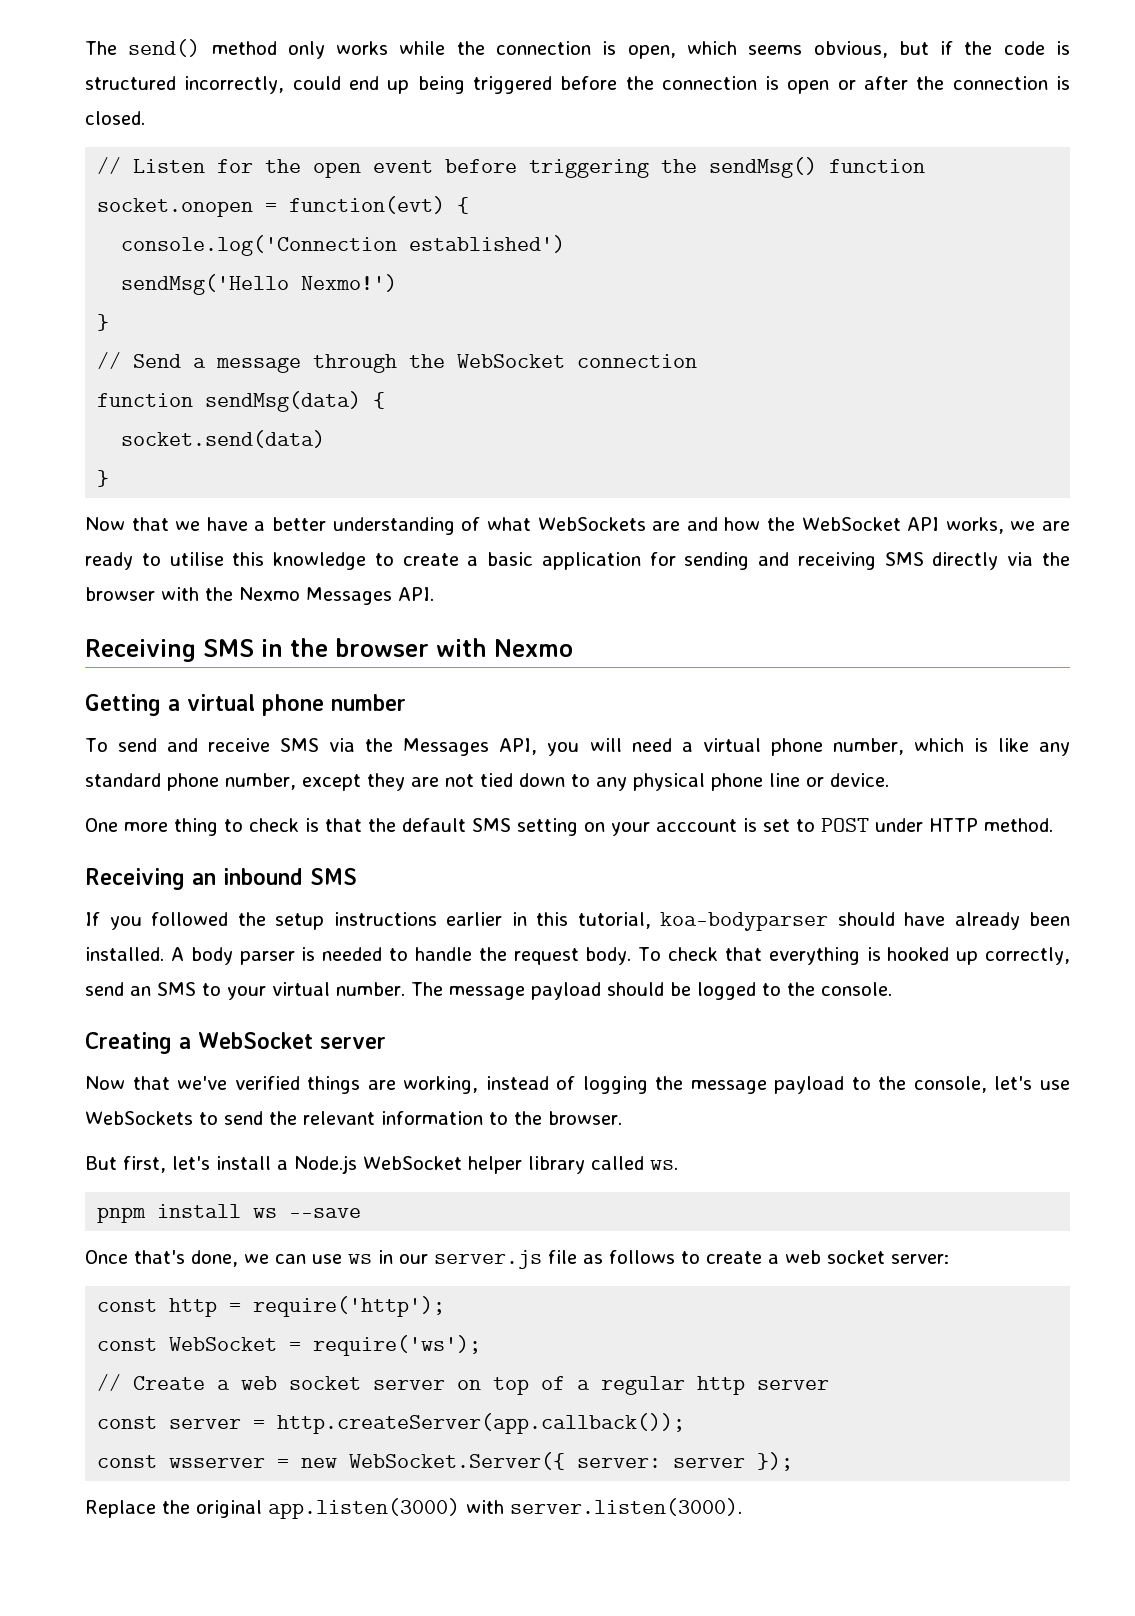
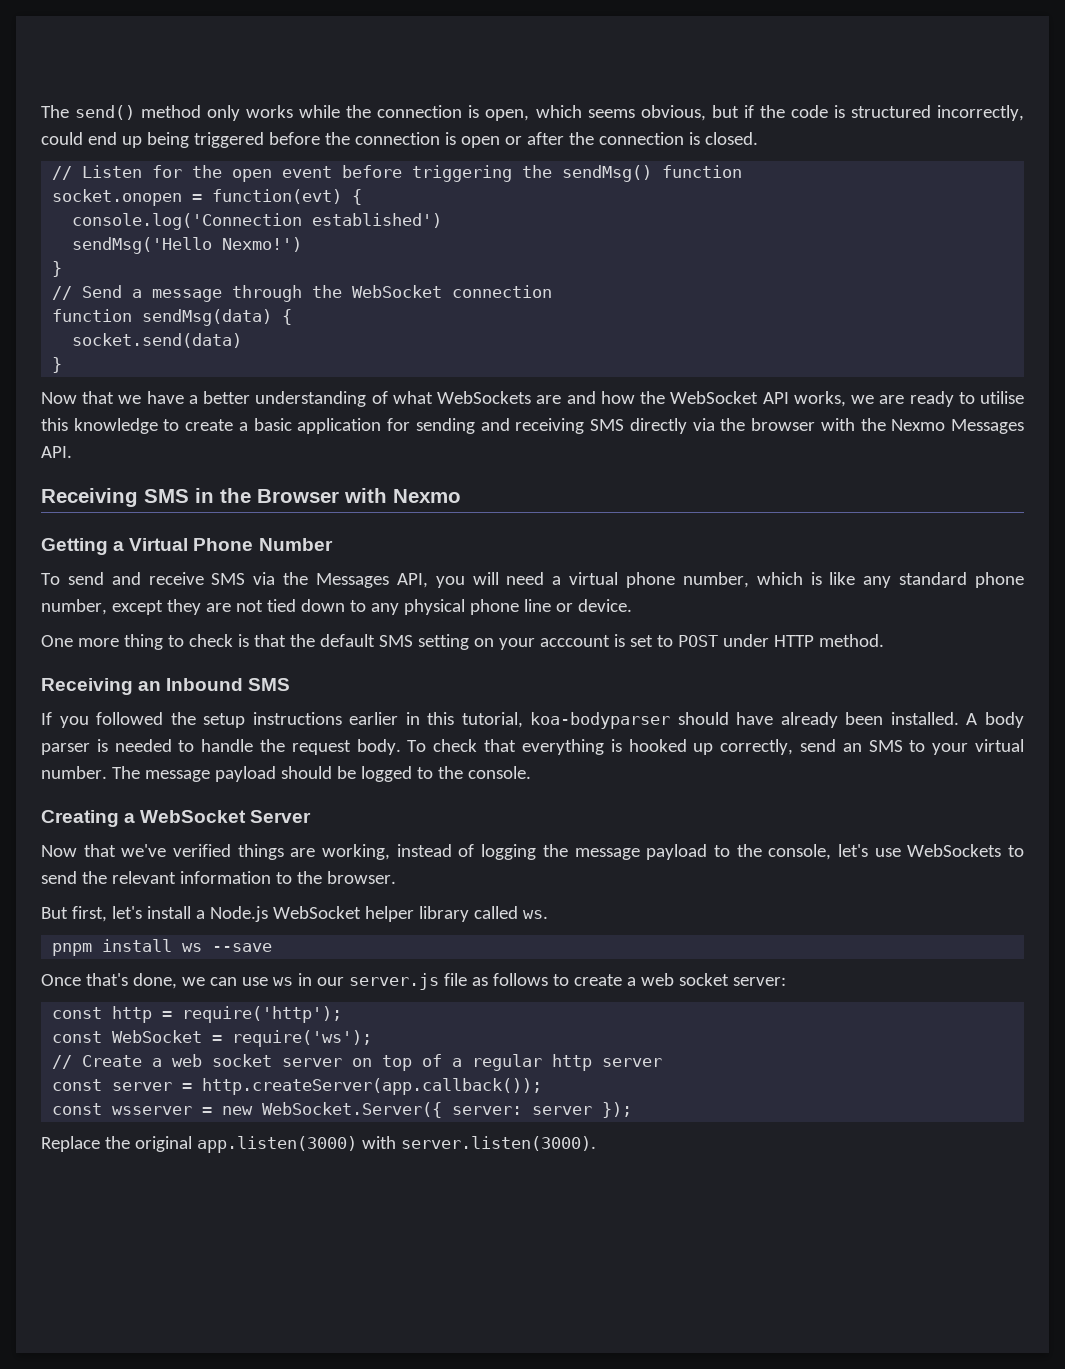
[335,638,429,657] browser -> [257,489,339,503] Browser
[187,694,406,716] virtual phone number -> [129,538,333,551] Virtual Phone Number
[223,868,303,885] inbound -> [166,678,244,691] Inbound
[319,1037,386,1049] server -> [250,810,312,823] Server

